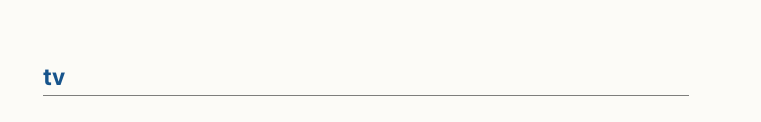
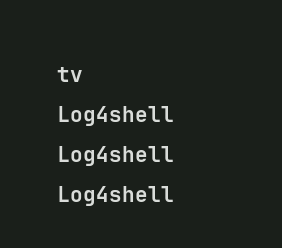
(65, 77) none -> [57,106,174,126] [57,146,174,166] [57,186,174,206] // Log4shell // Log4shell // Log4shell

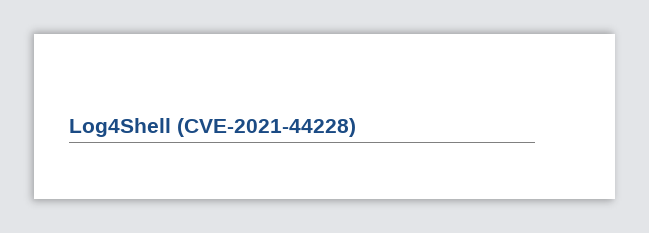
[57,67,83,82] [57,106,174,126] [57,146,174,166] [57,186,174,206] tv // Log4shell // Log4shell // Log4shell -> [69,118,356,137] Log4Shell (CVE-2021-44228)

